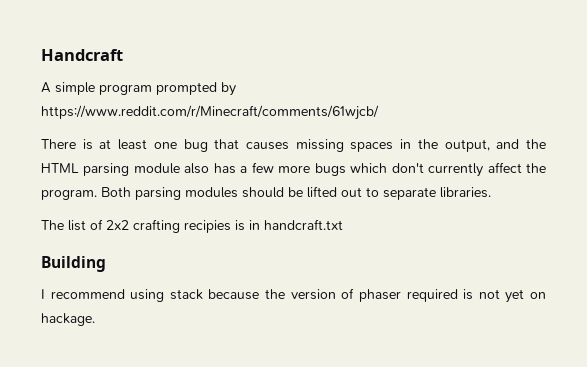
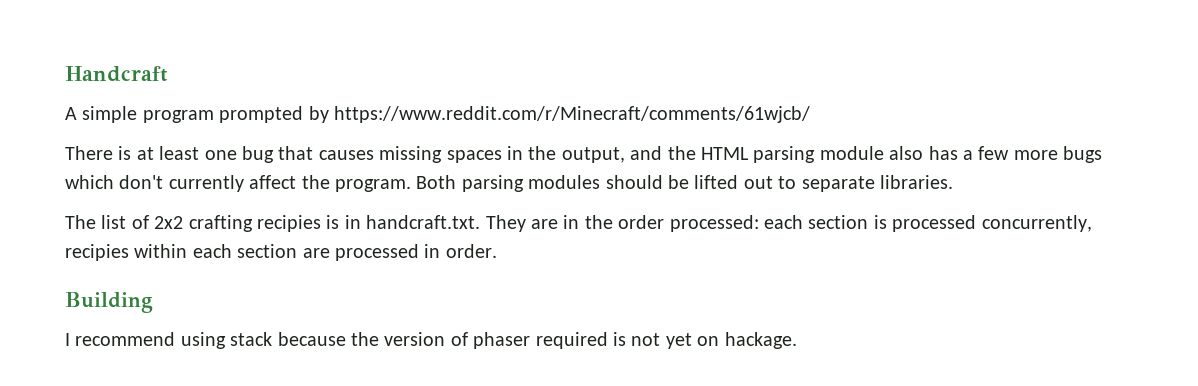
[264,219,343,230] handcraft.txt -> [366,215,1092,232] [65,244,497,261] handcraft.txt. They are in the order processed: each section is processed concurrently, recipies within each section are processed in order.

